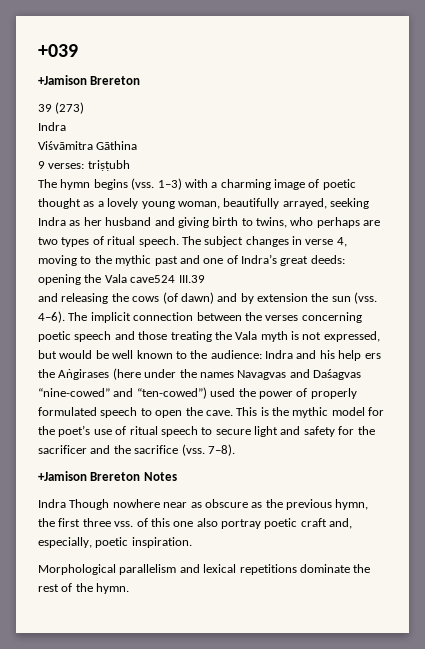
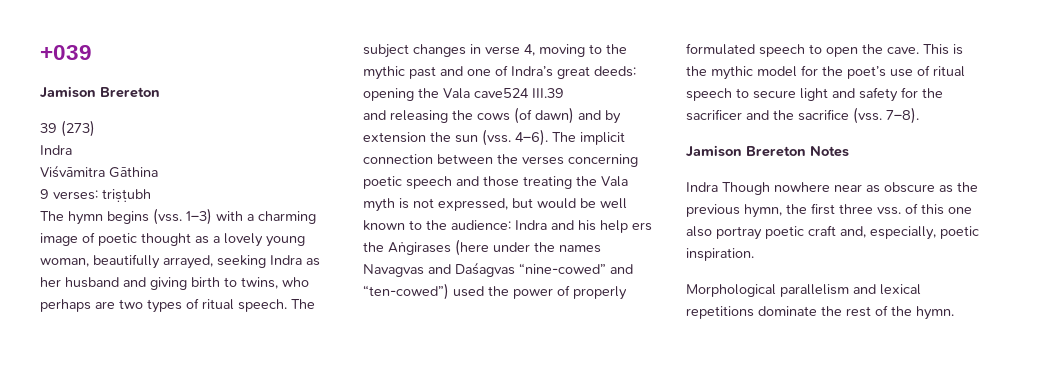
[38,75,87,85] +Jamison -> [40,86,96,98] Jamison
[38,471,87,481] +Jamison -> [686,145,742,157] Jamison

